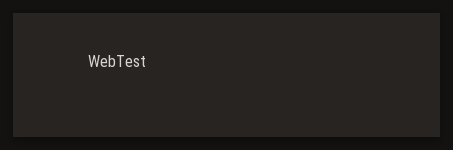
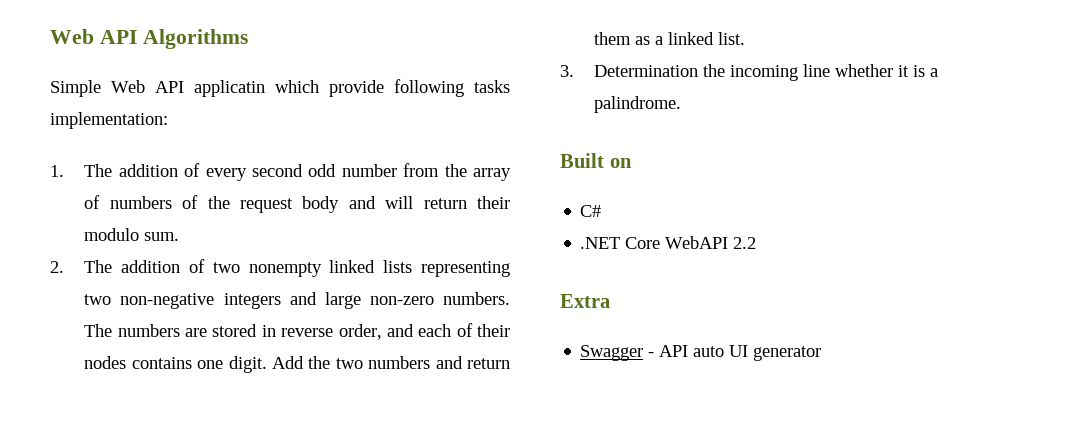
[88,55,146,67] WebTest -> [50,29,248,49] [50,79,510,97] [50,112,168,129] [50,163,511,181] [84,195,510,213] [84,228,180,241] [50,259,510,277] [84,292,510,309] [84,323,510,340] [84,356,510,373] [594,32,746,45] [560,64,939,81] [594,96,682,113] [560,153,632,168] [580,205,602,217] [580,236,757,249] [560,294,610,308] [580,345,822,361] Web API Algorithms // Simple Web API applicatin which provide following tasks implementation: // 1. The addition of every second odd number from the array of numbers of the request body and will return their modulo sum. // 2. The addition of two nonempty linked lists representing two non-negative integers and large non-zero numbers. The numbers are stored in reverse order, and each of their nodes contains one digit. Add the two numbers and return them as a linked list. // 3. Determination the incoming line whether it is a palindrome. // Built on // C# // .NET Core WebAPI 2.2 // Extra // Swagger - API auto UI generator

